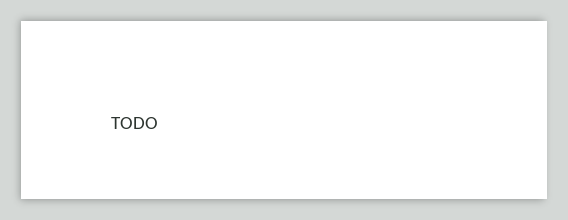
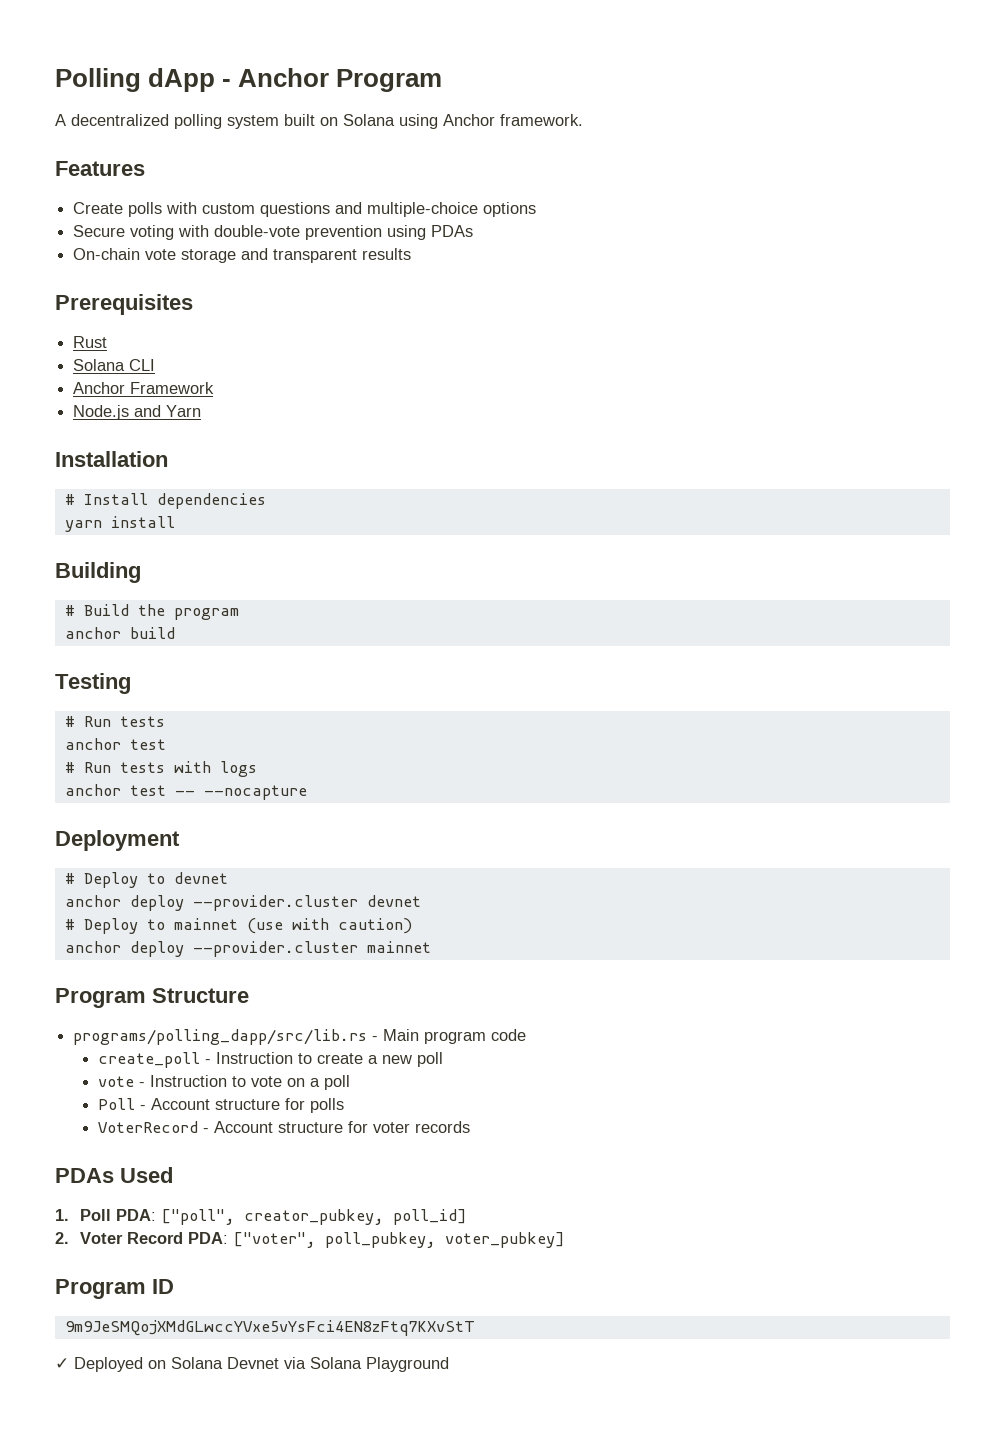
[111,117,158,129] TODO -> [55,68,443,92] [55,114,583,129] [55,161,145,176] [73,202,537,217] [73,225,474,240] [73,248,412,263] [55,294,193,315] [73,336,108,348] [73,359,156,371] [73,382,215,394] [73,405,202,420] [55,451,168,467] [64,493,266,509] [64,516,175,532] [55,562,141,583] [64,604,239,620] [64,627,175,639] [55,673,131,694] [64,716,165,727] [64,738,166,750] [64,761,257,777] [64,784,307,800] [55,830,180,851] [64,872,228,888] [64,895,421,911] [64,918,412,934] [64,941,431,957] [55,988,249,1008] [73,1029,527,1045] [97,1052,443,1068] [97,1075,350,1090] [97,1098,344,1113] [97,1121,470,1133] [55,1167,173,1183] [55,1209,467,1225] [55,1232,565,1248] [55,1279,174,1299] [64,1320,475,1336] [55,1357,449,1372] Polling dApp - Anchor Program // A decentralized polling system built on Solana using Anchor framework. // Features // Create polls with custom questions and multiple-choice options // Secure voting with double-vote prevention using PDAs // On-chain vote storage and transparent results // Prerequisites // Rust // Solana CLI // Anchor Framework // Node.js and Yarn // Installation // # Install dependencies // yarn install // Building // # Build the program // anchor build // Testing // # Run tests // anchor test // # Run tests with logs // anchor test -- --nocapture // Deployment // # Deploy to devnet // anchor deploy --provider.cluster devnet // # Deploy to mainnet (use with caution) // anchor deploy --provider.cluster mainnet // Program Structure // programs/polling_dapp/src/lib.rs - Main program code // create_poll - Instruction to create a new poll // vote - Instruction to vote on a poll // Poll - Account structure for polls // VoterRecord - Account structure for voter records // PDAs Used // 1. Poll PDA: ["poll", creator_pubkey, poll_id] // 2. Voter Record PDA: ["voter", poll_pubkey, voter_pubkey] // Program ID // 9m9JeSMQojXMdGLwccYVxe5vYsFci4EN8zFtq7KXvStT // ✓ Deployed on Solana Devnet via Solana Playground

